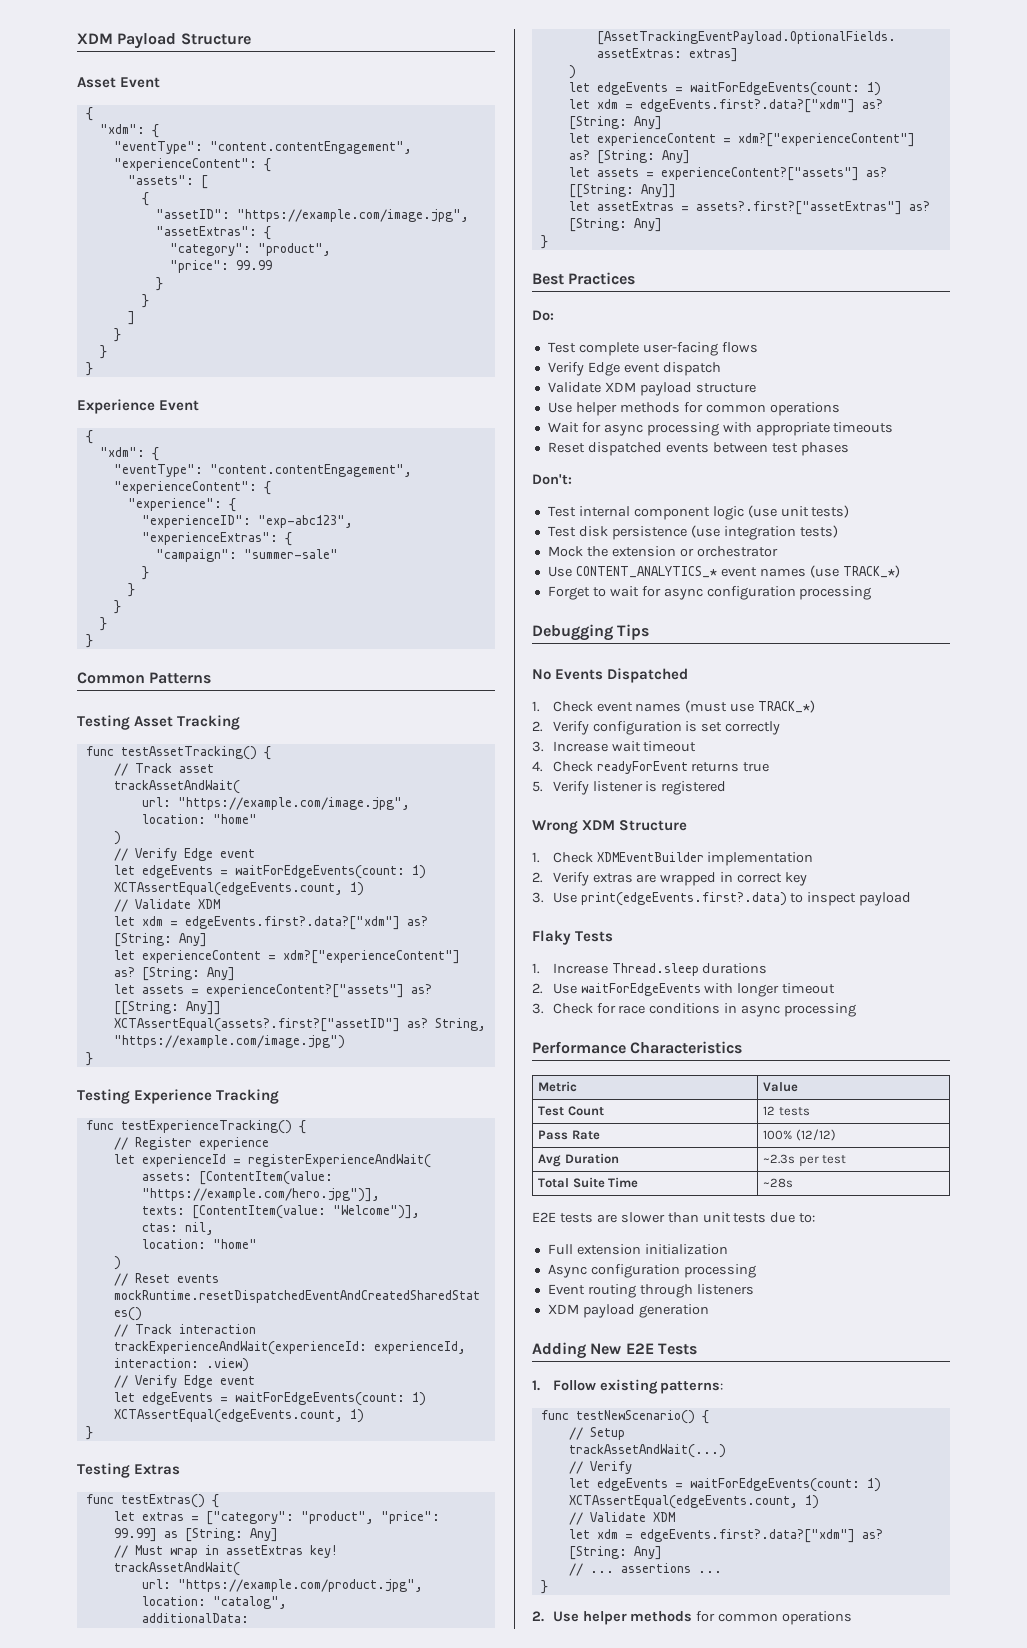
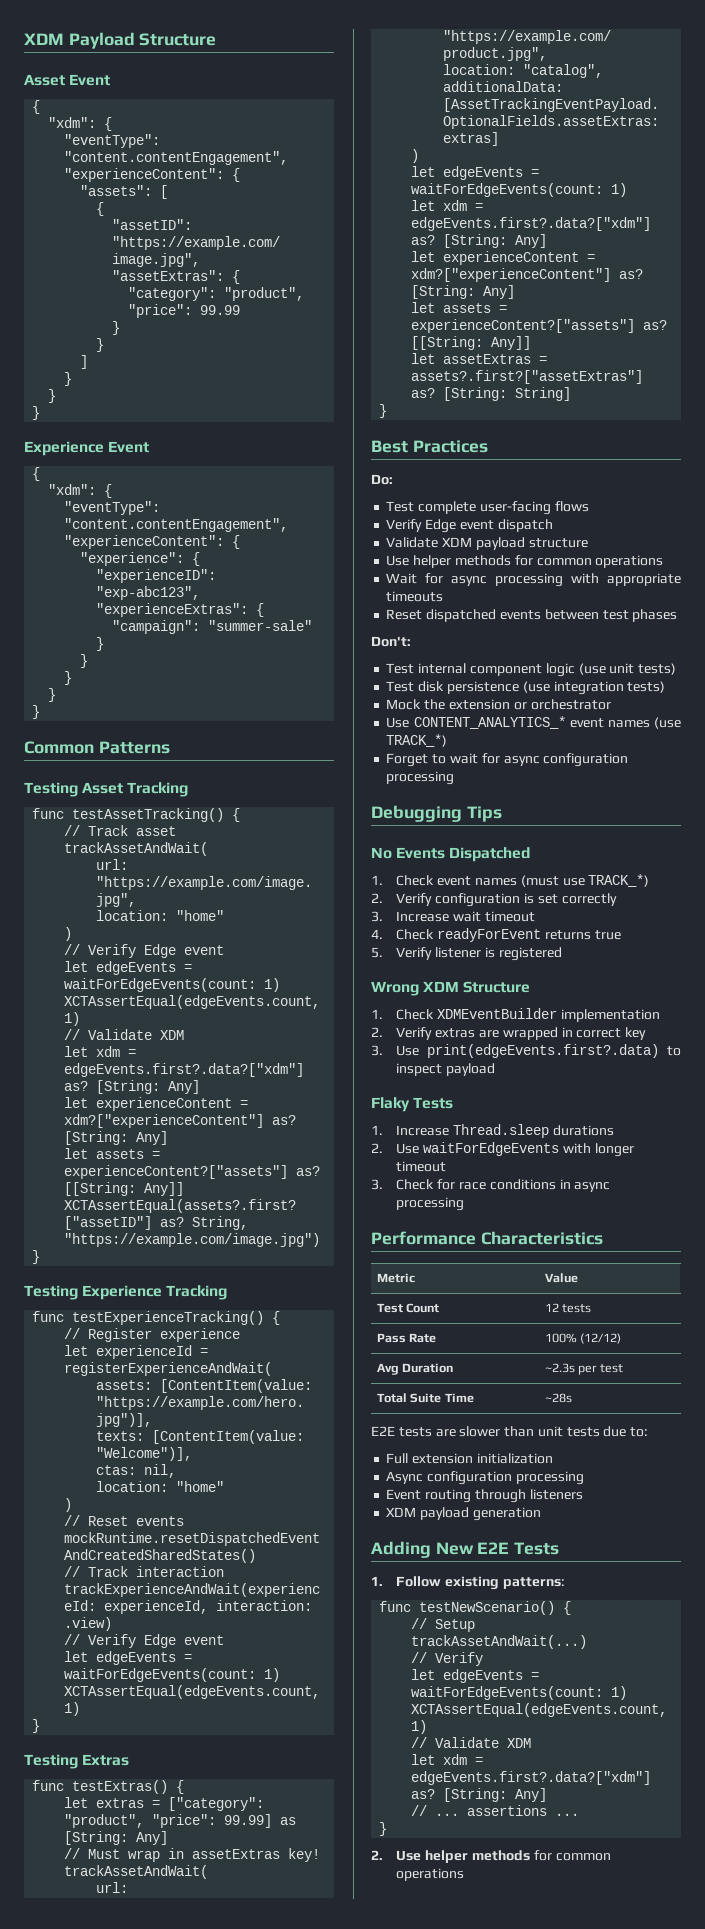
[633,218,662,232] Any] -> [515,387,572,401] String]

